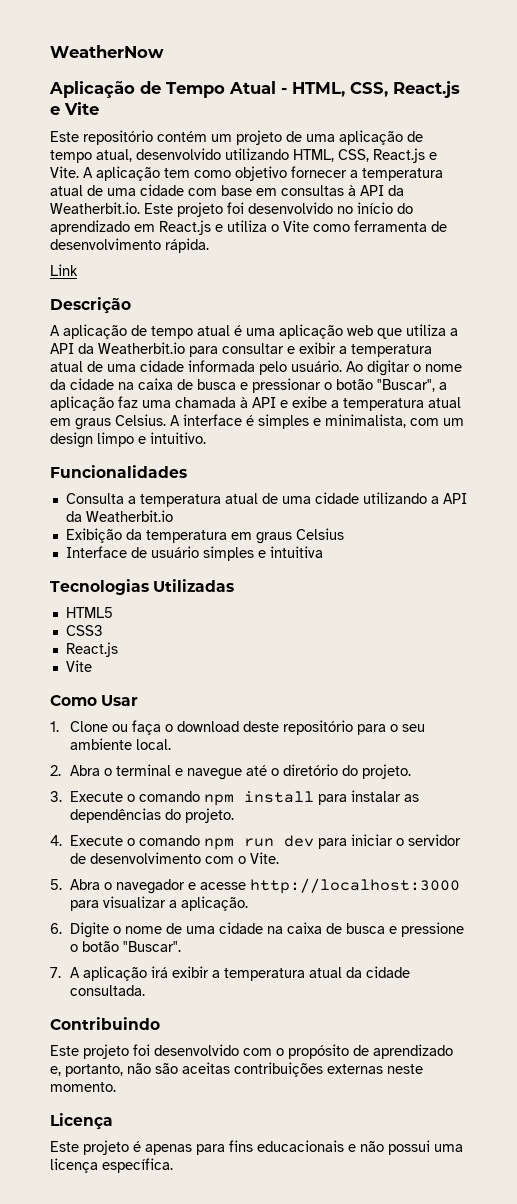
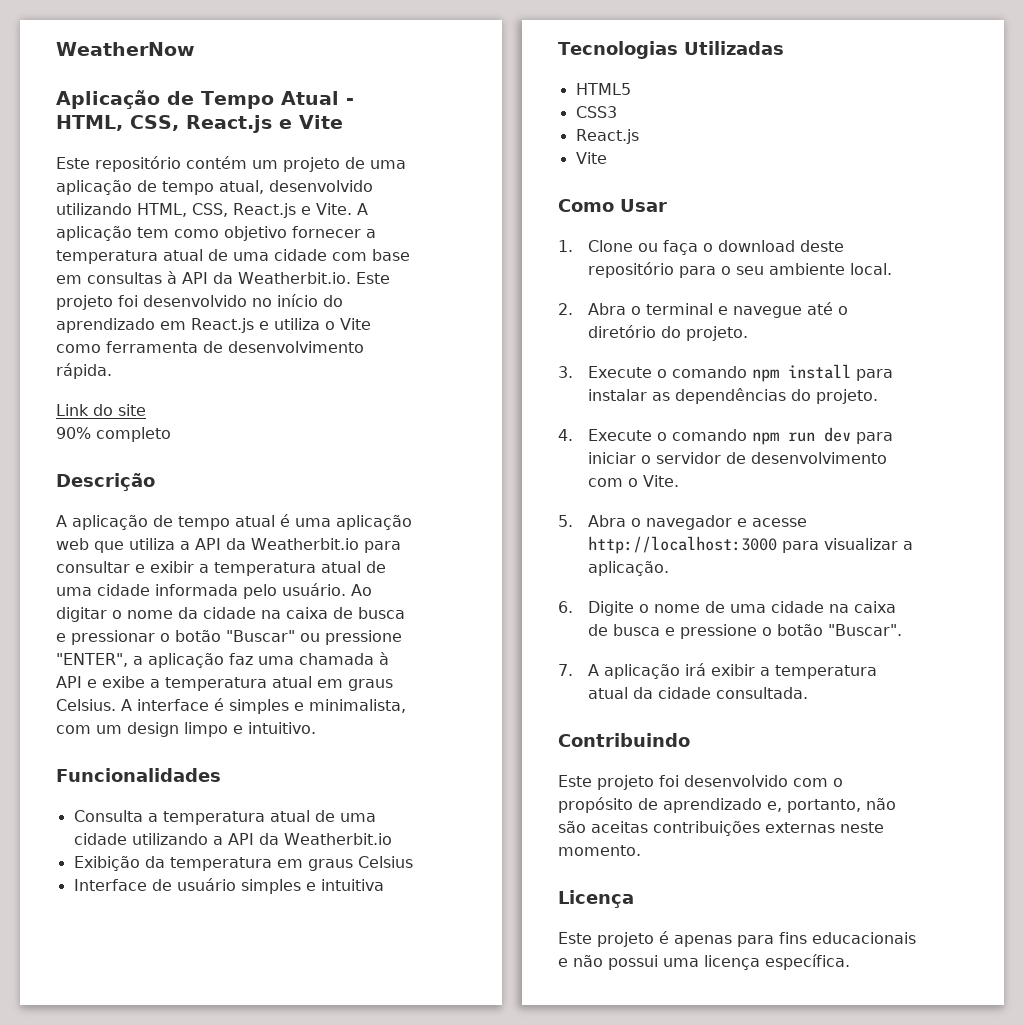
(78, 270) none -> [93,404,146,416] [56,427,171,442] do site // 90% completo
[377,379,435,392] "Buscar", -> [226,630,402,645] [56,653,128,667] "Buscar" ou pressione "ENTER",

